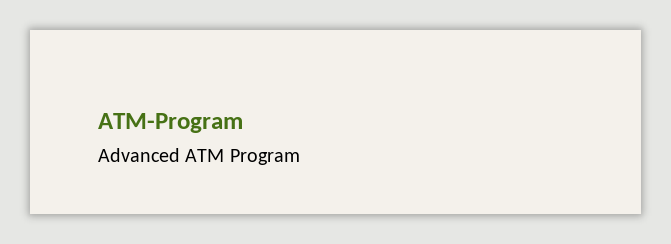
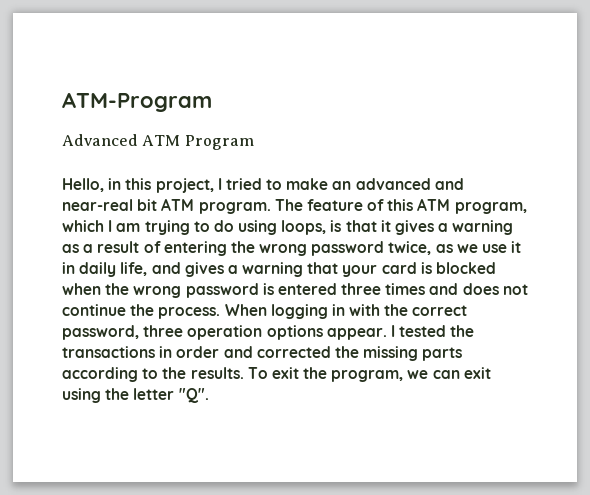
(300, 157) none -> [62,178,464,193] [62,198,527,214] [62,220,514,235] [62,241,522,256] [62,262,497,277] [62,283,528,298] [62,304,468,319] [62,325,475,340] [62,346,463,361] [62,367,491,382] [62,388,209,403] // Hello, in this project, I tried to make an advanced and near-real bit ATM program. The feature of this ATM program, which I am trying to do using loops, is that it gives a warning as a result of entering the wrong password twice, as we use it in daily life, and gives a warning that your card is blocked when the wrong password is entered three times and does not continue the process. When logging in with the correct password, three operation options appear. I tested the transactions in order and corrected the missing parts according to the results. To exit the program, we can exit using the letter "Q".

